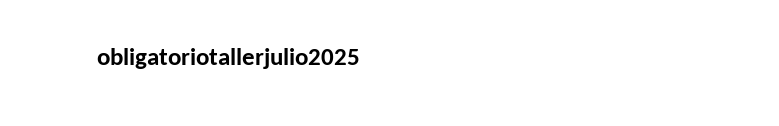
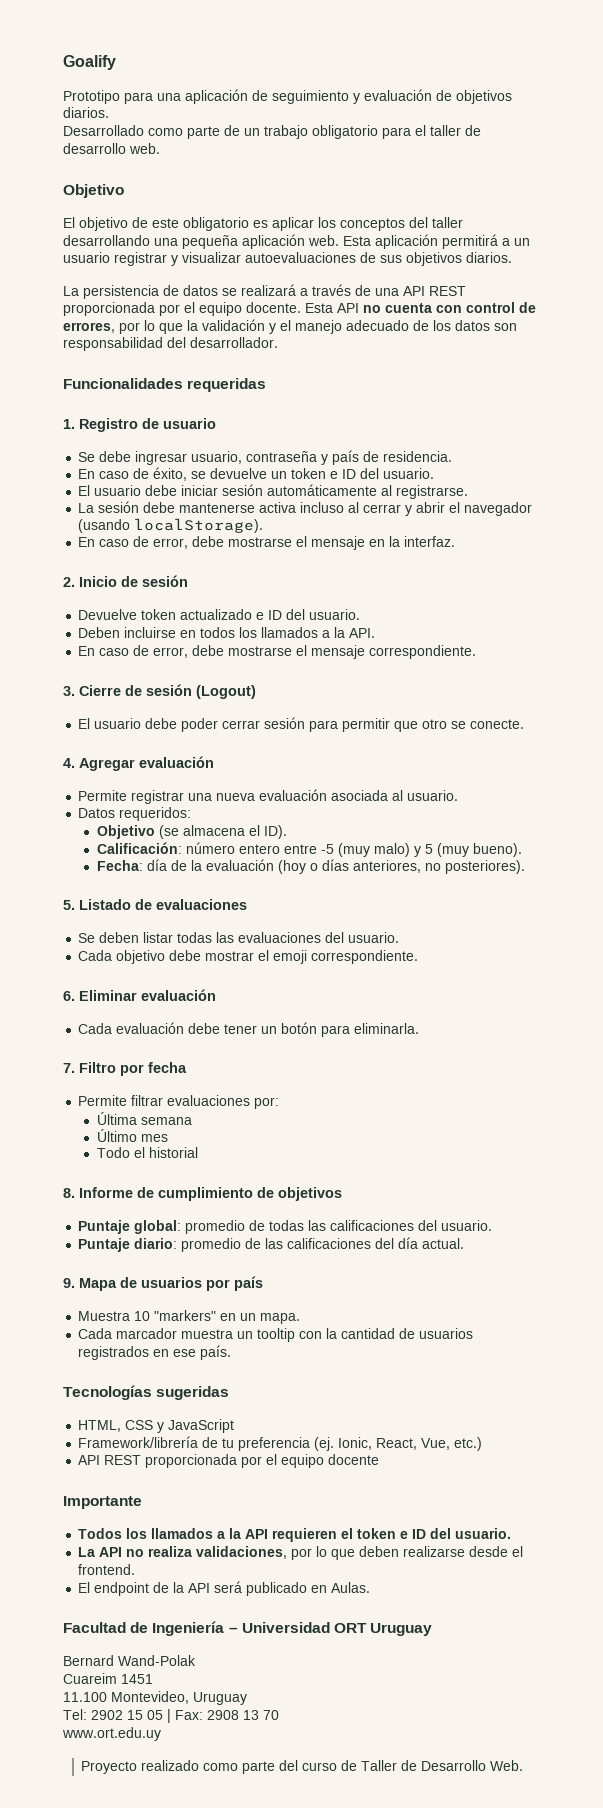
[97,48,360,69] obligatoriotallerjulio2025 -> [63,55,116,70] [63,89,512,104] [63,107,109,118] [63,125,481,139] [63,143,160,154] [63,184,124,198] [63,217,463,231] [63,234,530,249] [63,252,512,266] [63,284,466,299] [63,302,536,316] [63,319,517,334] [63,337,278,351] [63,378,267,392] [63,418,216,432] [78,450,453,465] [78,467,435,481] [78,484,469,499] [78,501,533,516] [78,518,264,533] [78,536,456,550] [63,575,188,587] [78,609,361,620] [78,627,376,638] [78,645,477,659] [63,684,256,699] [78,717,525,732] [63,756,214,771] [78,789,459,804] [78,807,192,821] [96,825,287,839] [96,842,522,857] [96,859,525,874] [63,899,247,910] [78,932,400,943] [78,950,419,964] [63,989,216,1001] [78,1022,420,1037] [63,1062,187,1076] [78,1095,280,1109] [96,1112,192,1125] [96,1129,168,1142] [96,1147,198,1158] [63,1187,342,1201] [78,1220,493,1234] [78,1237,465,1252] [63,1276,263,1291] [78,1310,301,1324] [78,1328,474,1342] [78,1345,232,1360] [63,1385,230,1400] [78,1419,235,1433] [78,1436,483,1451] [78,1454,380,1468] [63,1496,142,1509] [78,1528,512,1542] [78,1546,524,1560] [78,1564,136,1575] [78,1581,371,1596] [63,1621,433,1636] [63,1655,196,1666] [63,1673,153,1684] [63,1691,247,1705] [63,1709,279,1723] [62,1727,161,1741] [81,1760,524,1774] Goalify // Prototipo para una aplicación de seguimiento y evaluación de objetivos diarios. // Desarrollado como parte de un trabajo obligatorio para el taller de desarrollo web. // Objetivo // El objetivo de este obligatorio es aplicar los conceptos del taller desarrollando una pequeña aplicación web. Esta aplicación permitirá a un usuario registrar y visualizar autoevaluaciones de sus objetivos diarios. // La persistencia de datos se realizará a través de una API REST proporcionada por el equipo docente. Esta API no cuenta con control de errores, por lo que la validación y el manejo adecuado de los datos son responsabilidad del desarrollador. // Funcionalidades requeridas // 1. Registro de usuario // Se debe ingresar usuario, contraseña y país de residencia. // En caso de éxito, se devuelve un token e ID del usuario. // El usuario debe iniciar sesión automáticamente al registrarse. // La sesión debe mantenerse activa incluso al cerrar y abrir el navegador (usando localStorage). // En caso de error, debe mostrarse el mensaje en la interfaz. // 2. Inicio de sesión // Devuelve token actualizado e ID del usuario. // Deben incluirse en todos los llamados a la API. // En caso de error, debe mostrarse el mensaje correspondiente. // 3. Cierre de sesión (Logout) // El usuario debe poder cerrar sesión para permitir que otro se conecte. // 4. Agregar evaluación // Permite registrar una nueva evaluación asociada al usuario. // Datos requeridos: // Objetivo (se almacena el ID). // Calificación: número entero entre -5 (muy malo) y 5 (muy bueno). // Fecha: día de la evaluación (hoy o días anteriores, no posteriores). // 5. Listado de evaluaciones // Se deben listar todas las evaluaciones del usuario. // Cada objetivo debe mostrar el emoji correspondiente. // 6. Eliminar evaluación // Cada evaluación debe tener un botón para eliminarla. // 7. Filtro por fecha // Permite filtrar evaluaciones por: // Última semana // Último mes // Todo el historial // 8. Informe de cumplimiento de objetivos // Puntaje global: promedio de todas las calificaciones del usuario. // Puntaje diario: promedio de las calificaciones del día actual. // 9. Mapa de usuarios por país // Muestra 10 "markers" en un mapa. // Cada marcador muestra un tooltip con la cantidad de usuarios registrados en ese país. // Tecnologías sugeridas // HTML, CSS y JavaScript // Framework/librería de tu preferencia (ej. Ionic, React, Vue, etc.) // API REST proporcionada por el equipo docente // Importante // Todos los llamados a la API requieren el token e ID del usuario. // La API no realiza validaciones, por lo que deben realizarse desde el frontend. // El endpoint de la API será publicado en Aulas. // Facultad de Ingeniería – Universidad ORT Uruguay // Bernard Wand-Polak // Cuareim 1451 // 11.100 Montevideo, Uruguay // Tel: 2902 15 05 | Fax: 2908 13 70 // www.ort.edu.uy // Proyecto realizado como parte del curso de Taller de Desarrollo Web.

